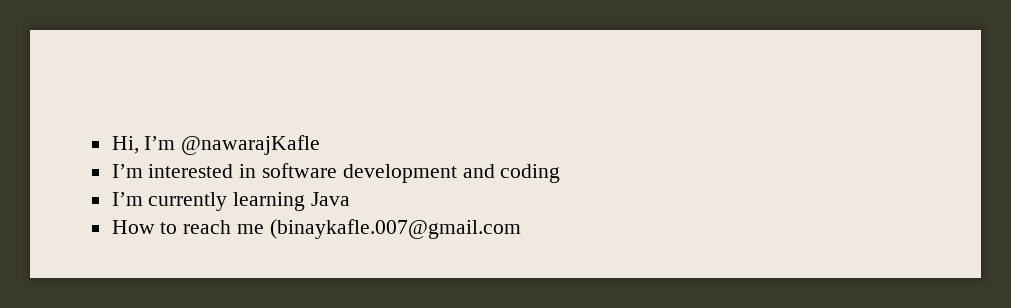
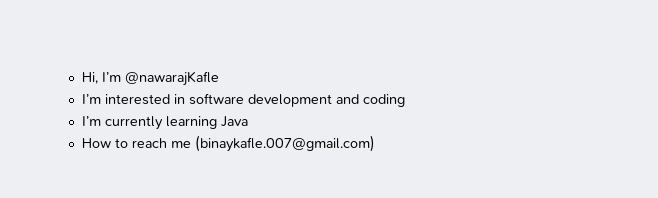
[269,219,521,239] (binaykafle.007@gmail.com -> [194,135,375,152] (binaykafle.007@gmail.com)

